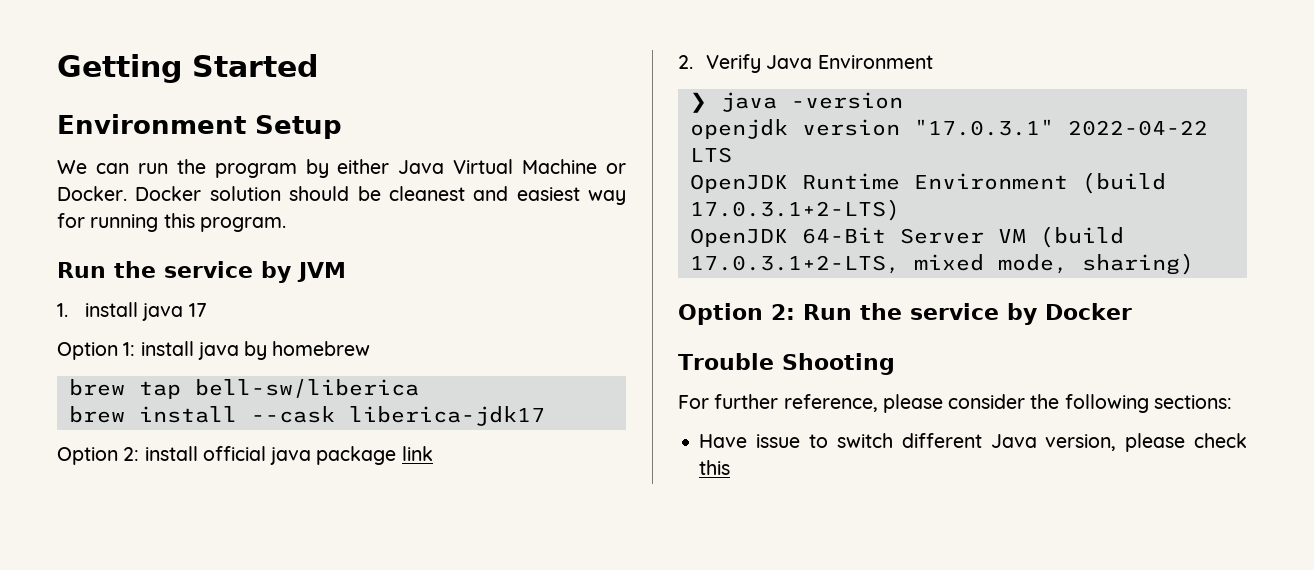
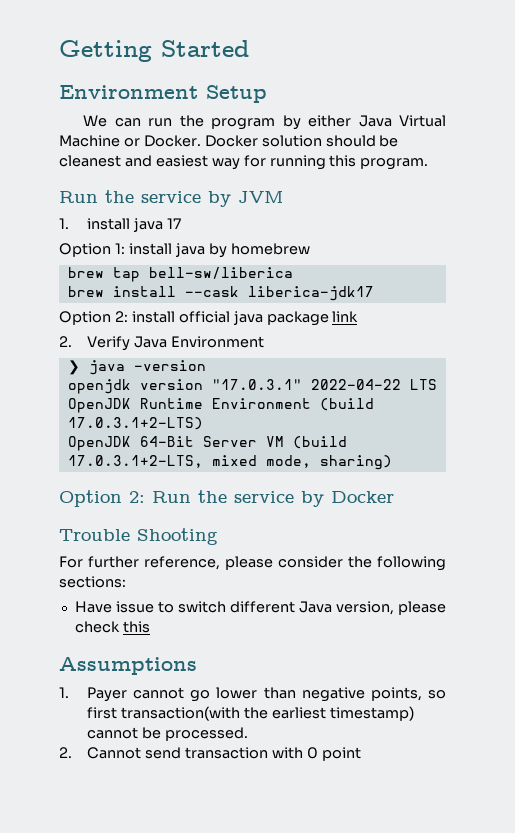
(731, 467) none -> [59,657,197,675] [59,687,446,702] [87,706,414,721] [87,727,248,741] [59,747,361,761] // Assumptions // 1. Payer cannot go lower than negative points, so first transaction(with the earliest timestamp) cannot be processed. // 2. Cannot send transaction with 0 point

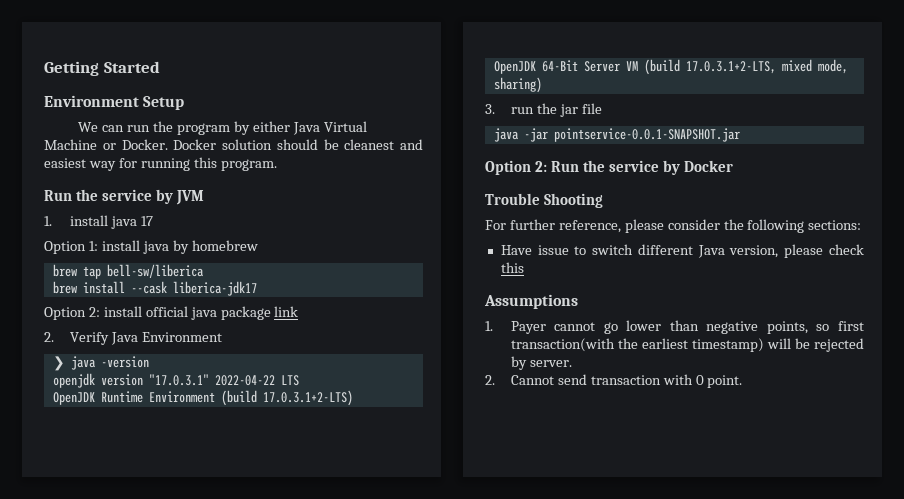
(392, 462) none -> [485,103,602,117] [493,128,740,142] // 3. run the jar file // java -jar pointservice-0.0.1-SNAPSHOT.jar
[87,727,248,741] cannot be processed. -> [766,338,864,352] [510,356,572,370] will be rejected by server.
[321,747,361,761] point -> [707,375,743,388] point.

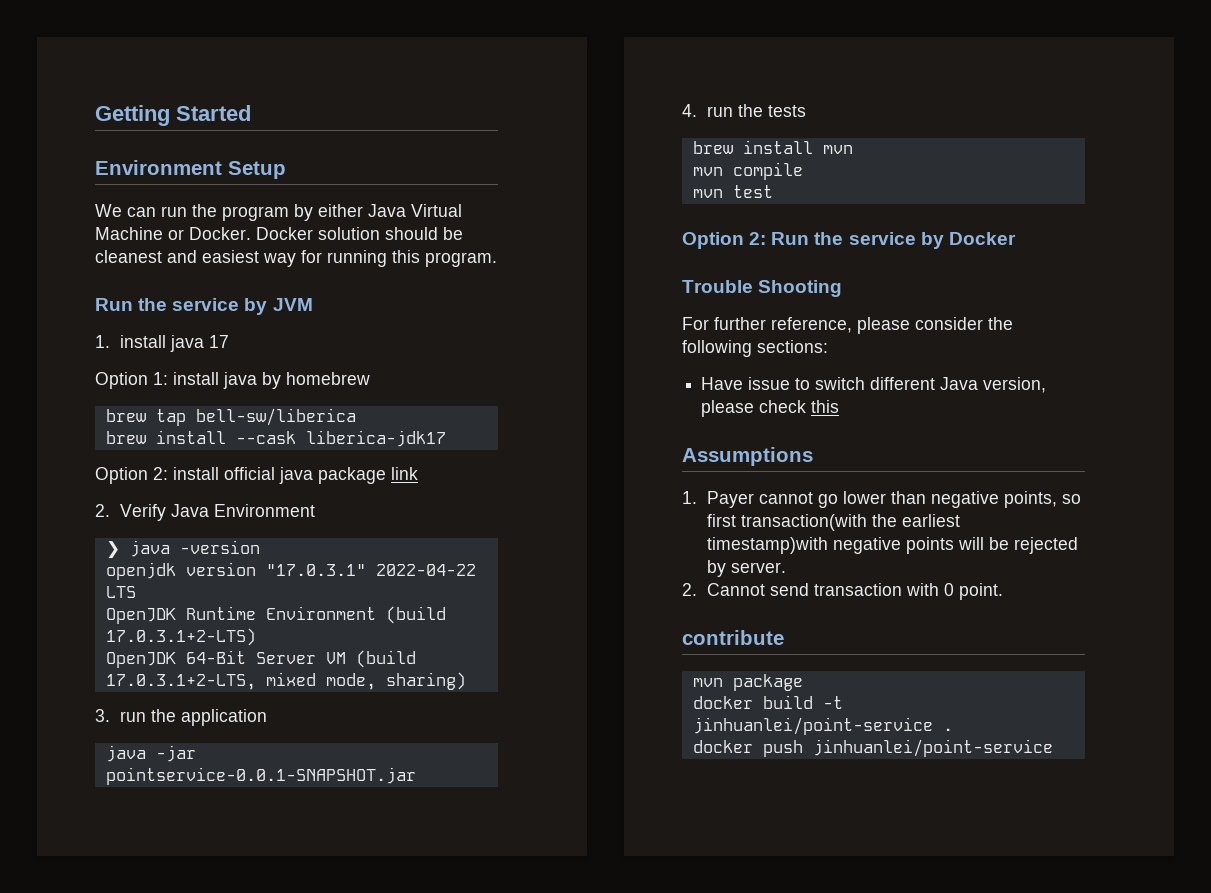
[559,103,602,117] jar file -> [181,709,268,726] application
(740, 135) none -> [682,104,807,117] [692,140,853,154] [692,162,803,180] [692,185,773,198] // 4. run the tests // brew install mvn // mvn compile // mvn test
[691,338,764,352] timestamp) -> [707,537,955,554] timestamp)with negative points
(743, 381) none -> [682,630,784,645] [692,674,803,691] [692,695,843,709] [692,717,953,735] [692,739,1053,757] // contribute // mvn package // docker build -t jinhuanlei/point-service . // docker push jinhuanlei/point-service

